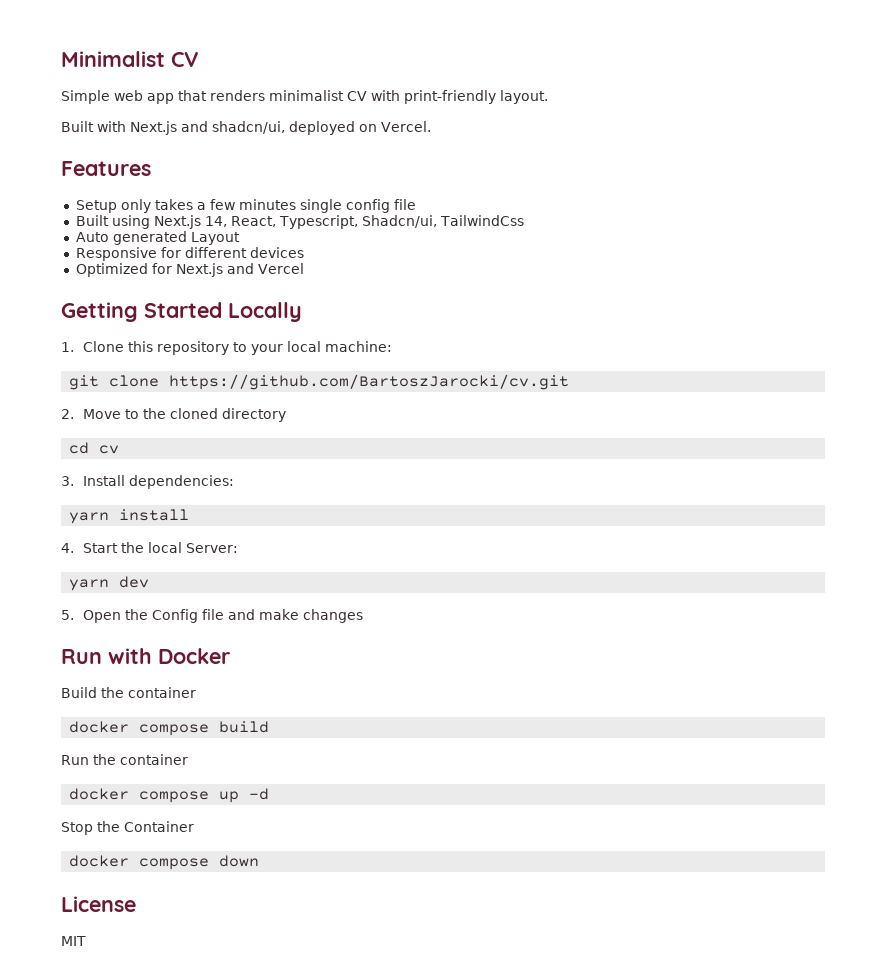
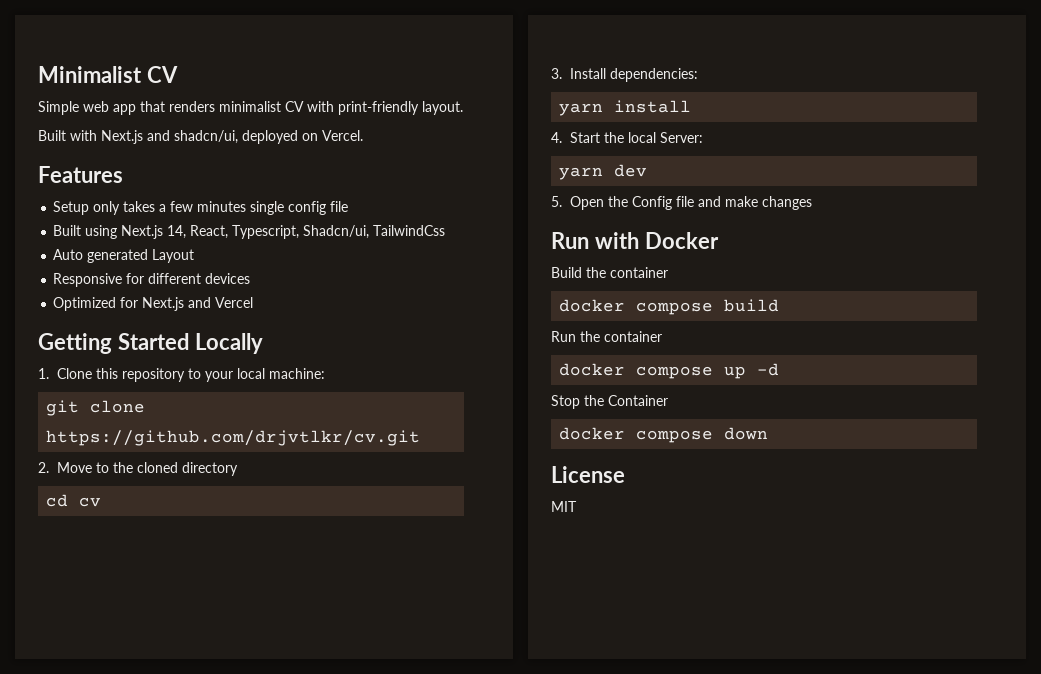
[169,374,570,390] https://github.com/BartoszJarocki/cv.git -> [46,430,421,446] https://github.com/drjvtlkr/cv.git

